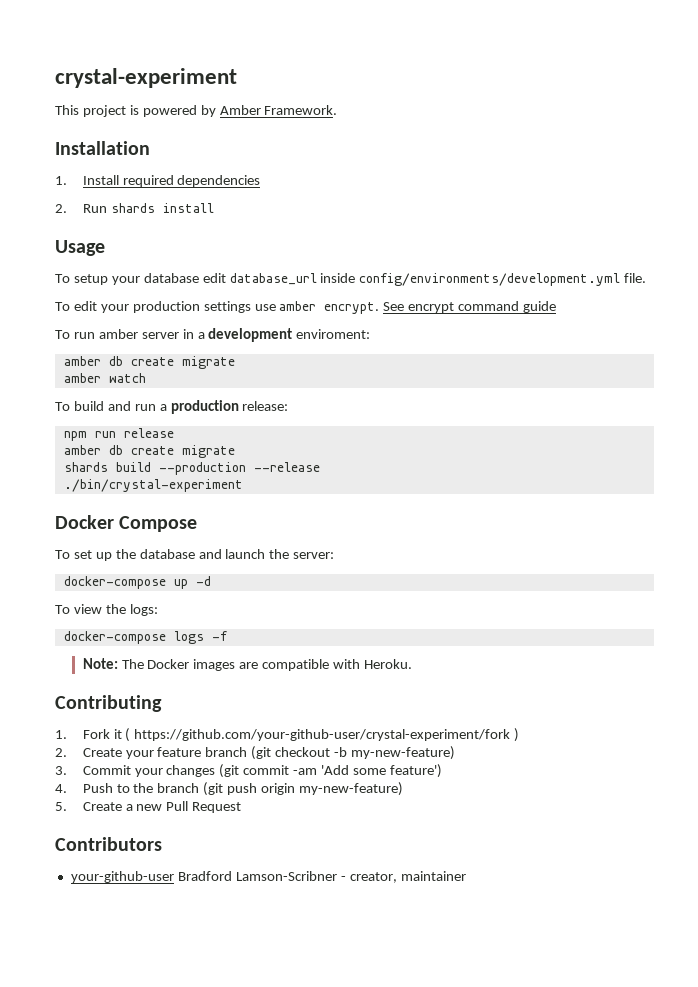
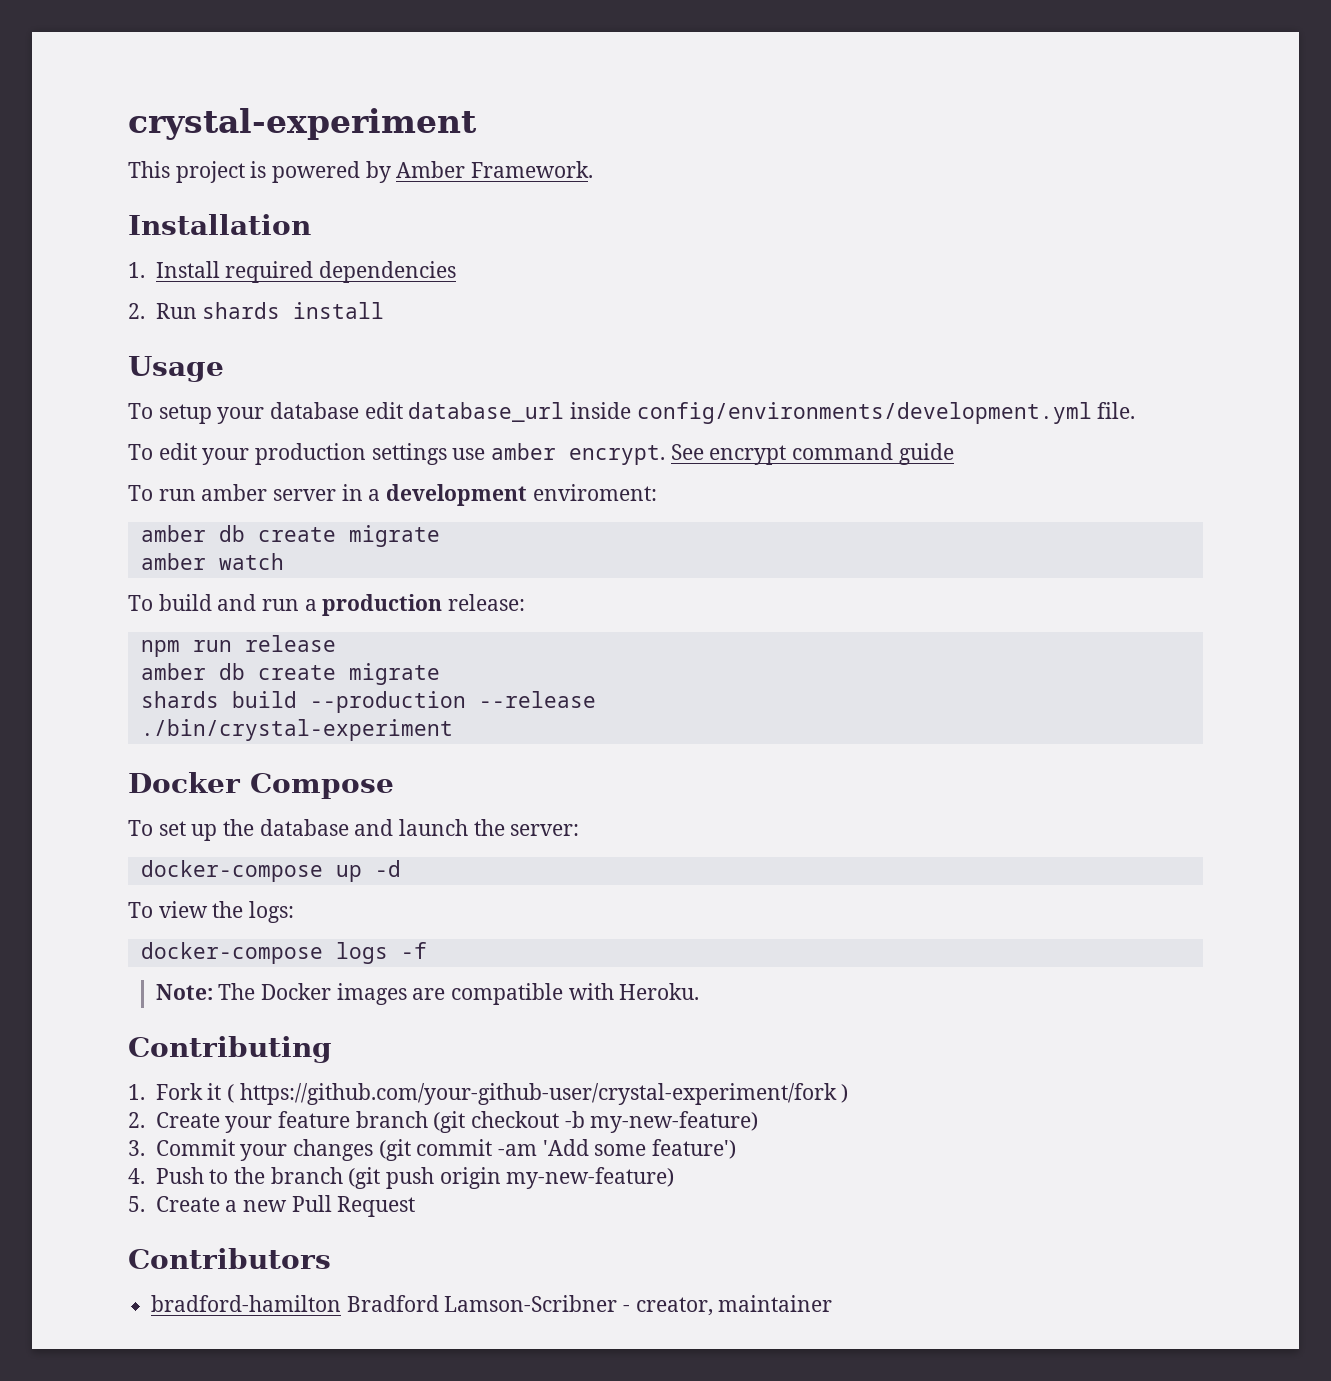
[70,871,174,883] your-github-user -> [151,1295,342,1312] bradford-hamilton

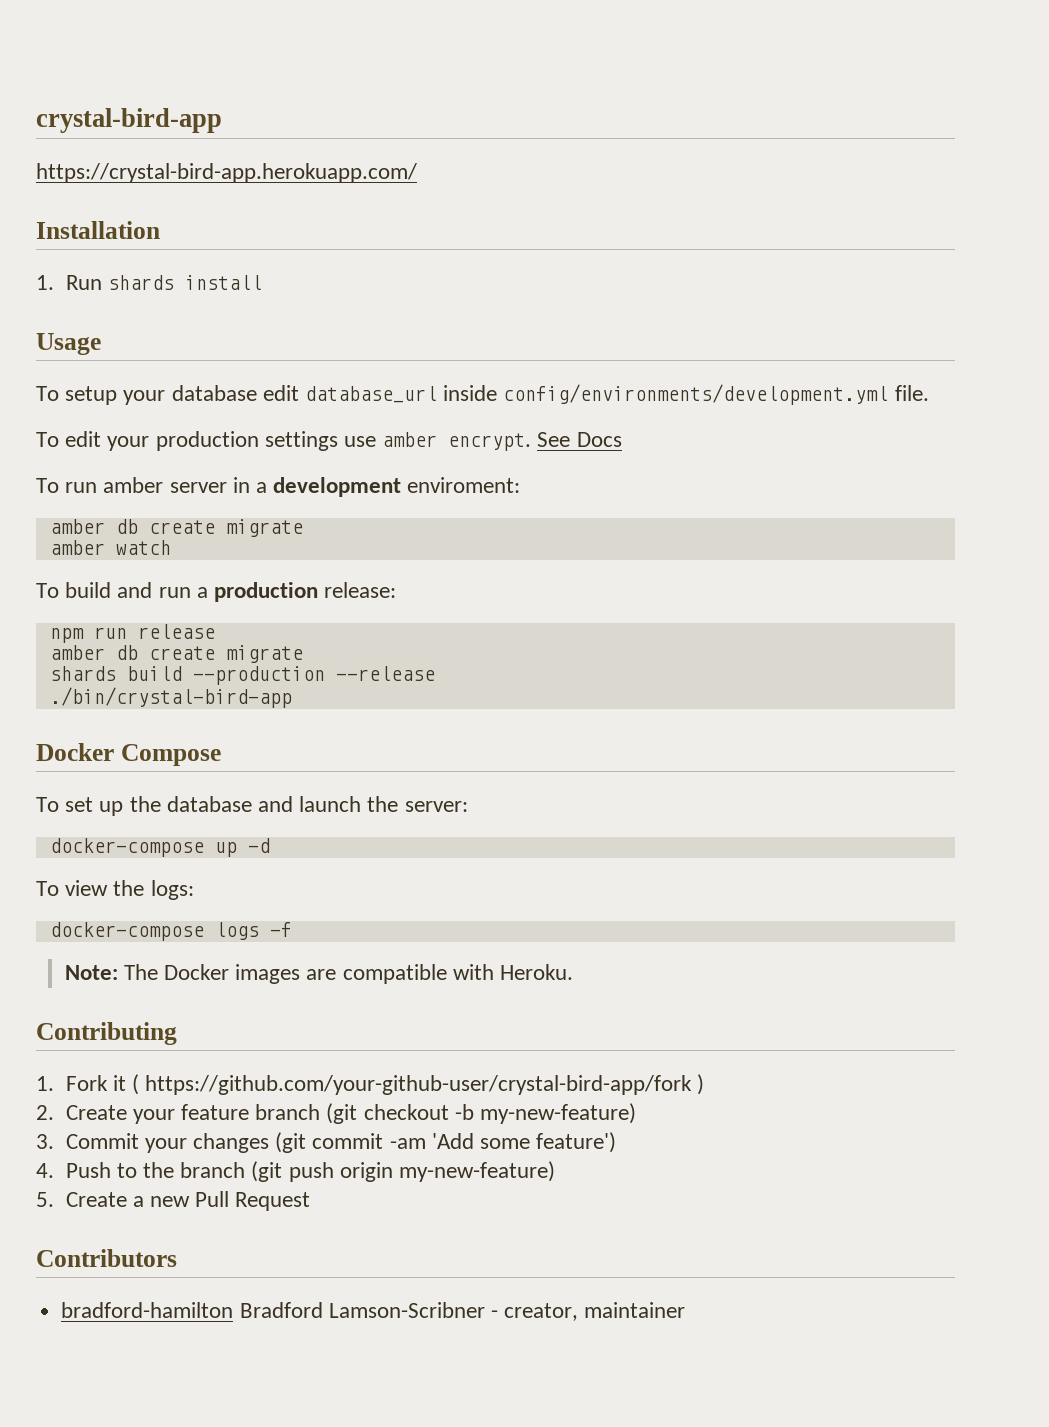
[128,108,477,140] [128,161,594,183] [128,214,311,235] [128,261,456,283] [128,303,145,319] crystal-experiment // This project is powered by Amber Framework. // Installation // 1. Install required dependencies // 2. -> [36,108,222,133] [36,163,417,183] [36,221,160,239] [36,275,54,290] crystal-bird-app // https://crystal-bird-app.herokuapp.com/ // Installation // 1.
[709,443,954,465] encrypt command guide -> [576,432,622,447] Docs
[140,719,453,741] ./bin/crystal-experiment -> [49,687,292,708] ./bin/crystal-bird-app
[239,1083,837,1105] https://github.com/your-github-user/crystal-experiment/fork -> [145,1075,693,1095] https://github.com/your-github-user/crystal-bird-app/fork

